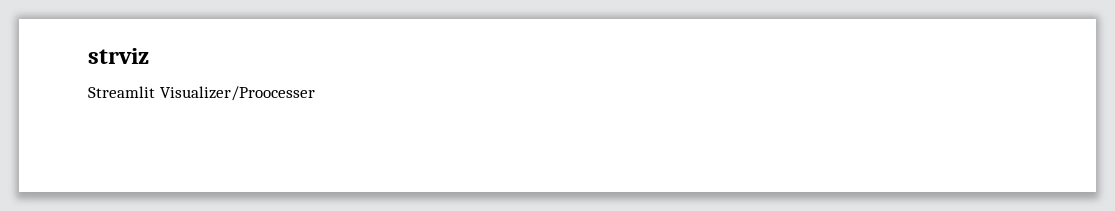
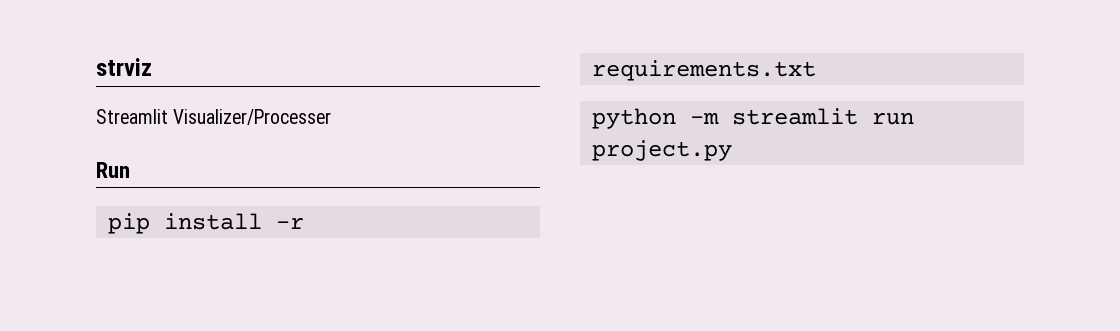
[159,86,315,101] Visualizer/Proocesser -> [173,109,332,125] [96,162,130,178] [107,213,304,234] [591,60,816,81] [591,108,914,129] [591,140,732,161] Visualizer/Processer // Run // pip install -r requirements.txt // python -m streamlit run project.py

